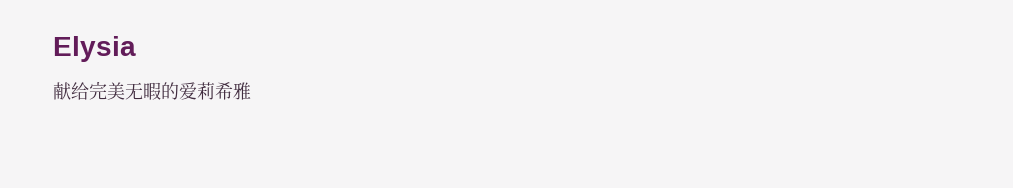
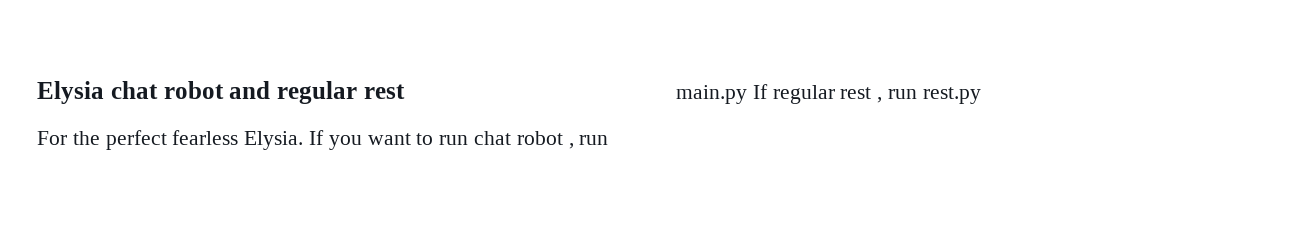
[53,81,251,100] // 献给完美无暇的爱莉希雅 -> [110,81,405,104] [37,130,609,150] [676,84,981,104] chat robot and regular rest // For the perfect fearless Elysia. If you want to run chat robot , run main.py If regular rest , run rest.py

